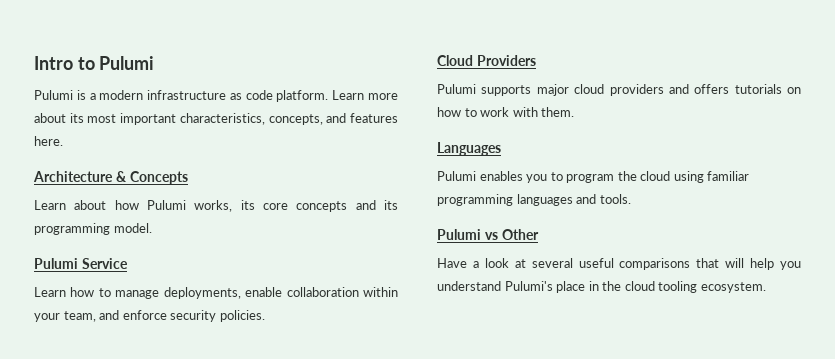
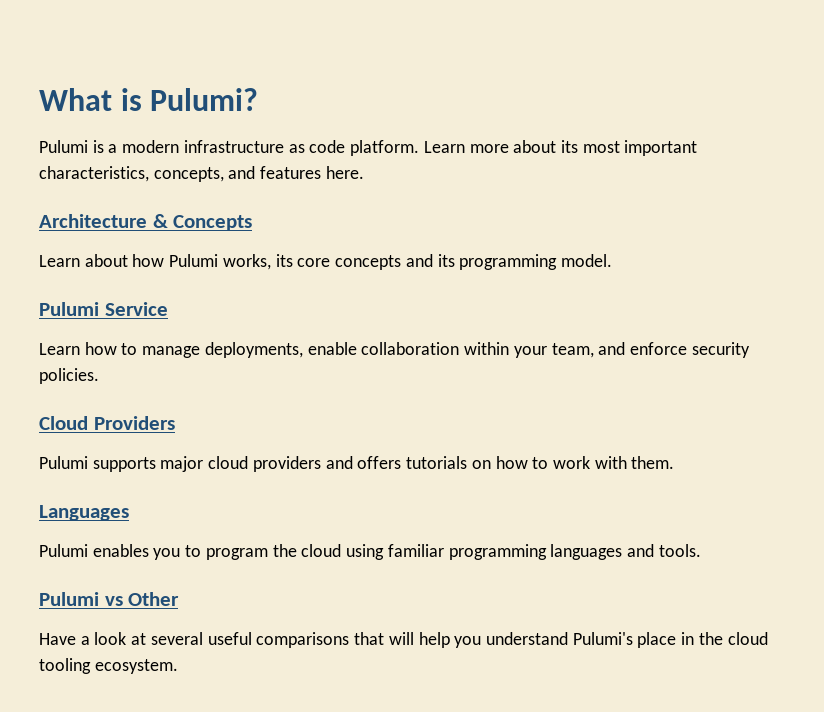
[34,56,155,70] Intro to Pulumi -> [39,88,259,111] What is Pulumi?

